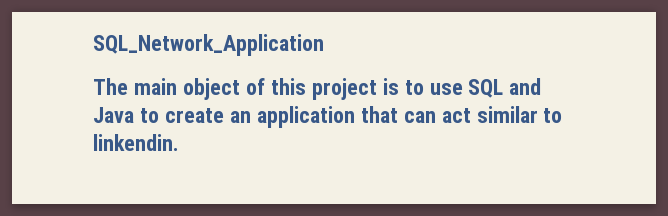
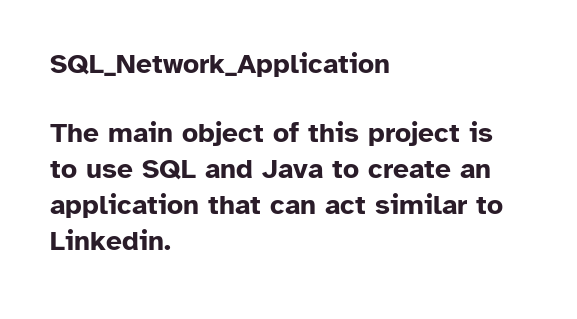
[93,134,179,151] linkendin. -> [50,229,171,250] Linkedin.

